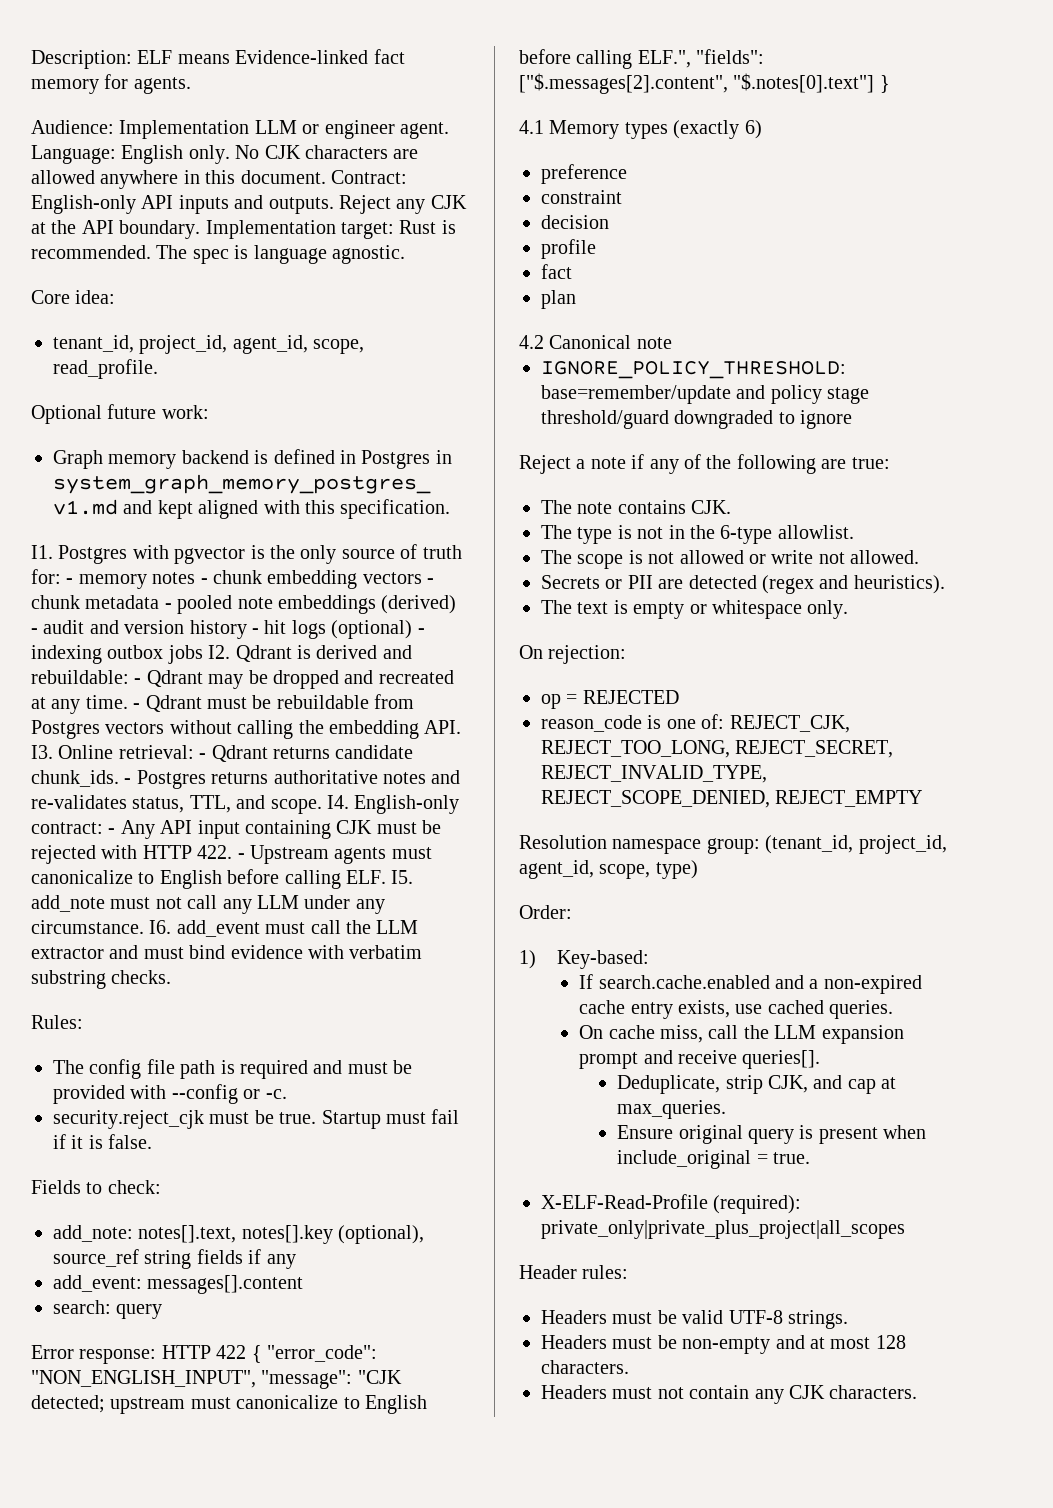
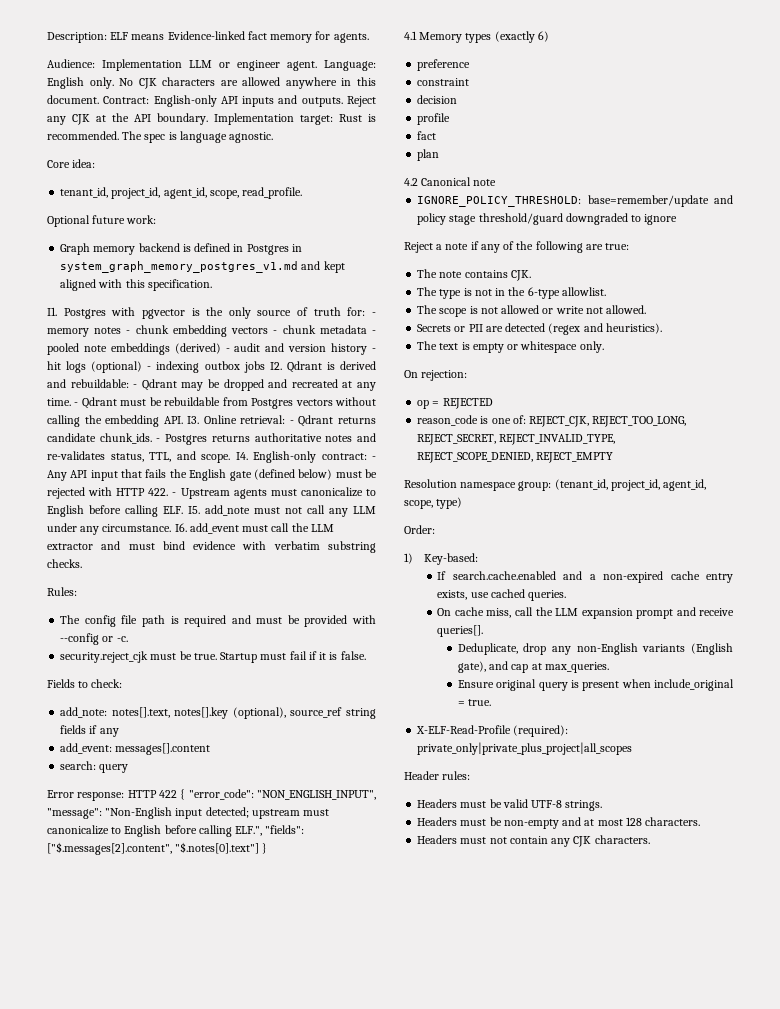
[245,820,373,839] containing CJK -> [121,469,333,481] that fails the English gate (defined below)
[357,1370,402,1384] "CJK -> [105,807,203,819] "Non-English input
[725,1075,809,1094] strip CJK, -> [523,643,733,655] [457,661,486,673] drop any non-English variants (English gate),

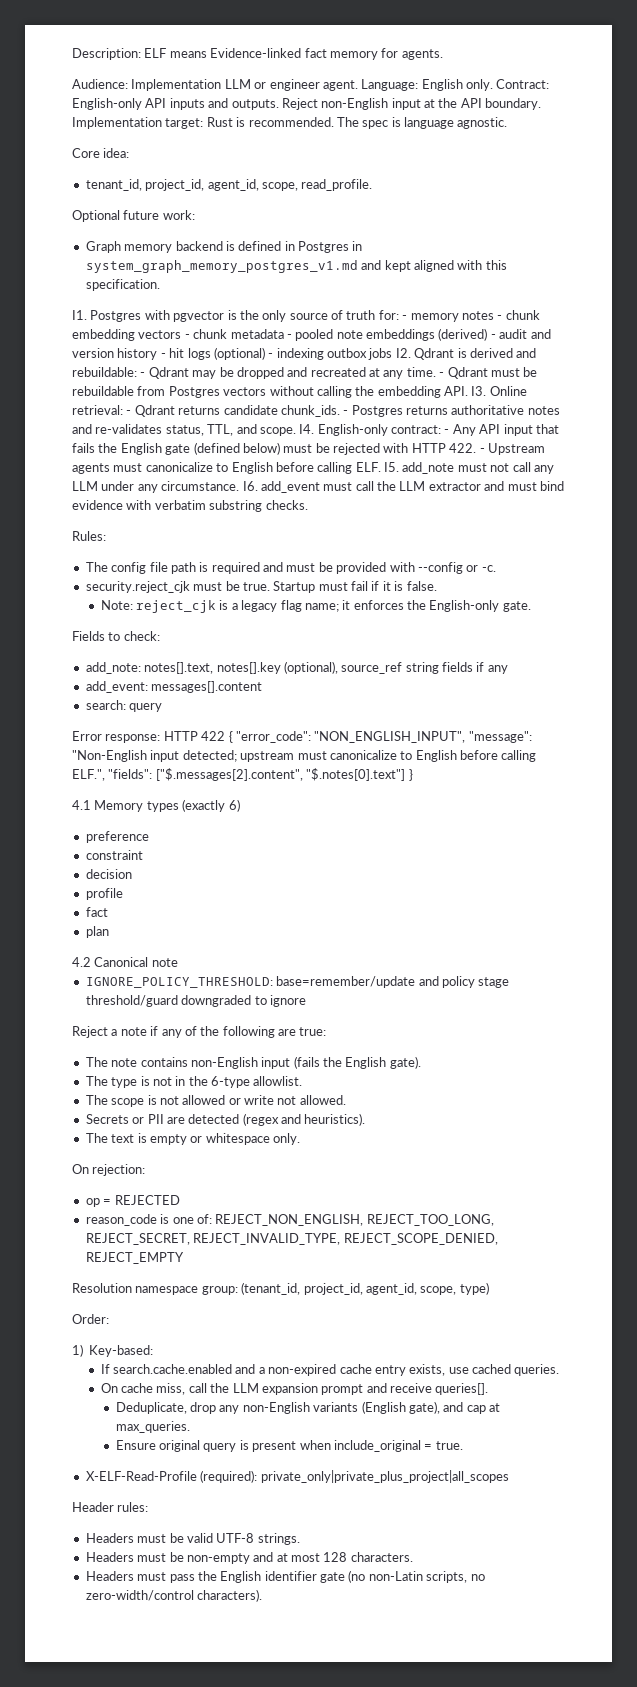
[119,77,376,89] [47,95,99,104] No CJK characters are allowed anywhere in this document. -> (493, 85) none
[47,114,90,125] any CJK -> [321,98,421,110] non-English input
(366, 655) none -> [100,600,531,613] // Note: reject_cjk is a legacy flag name; it enforces the English-only gate.
[510,270,531,281] CJK. -> [190,1056,421,1069] non-English input (fails the English gate).
[529,416,590,427] REJECT_CJK, -> [215,1214,364,1226] REJECT_NON_ENGLISH,
[489,835,650,847] not contain any CJK characters. -> [169,1570,485,1583] [85,1589,263,1602] pass the English identifier gate (no non-Latin scripts, no zero-width/control characters).

